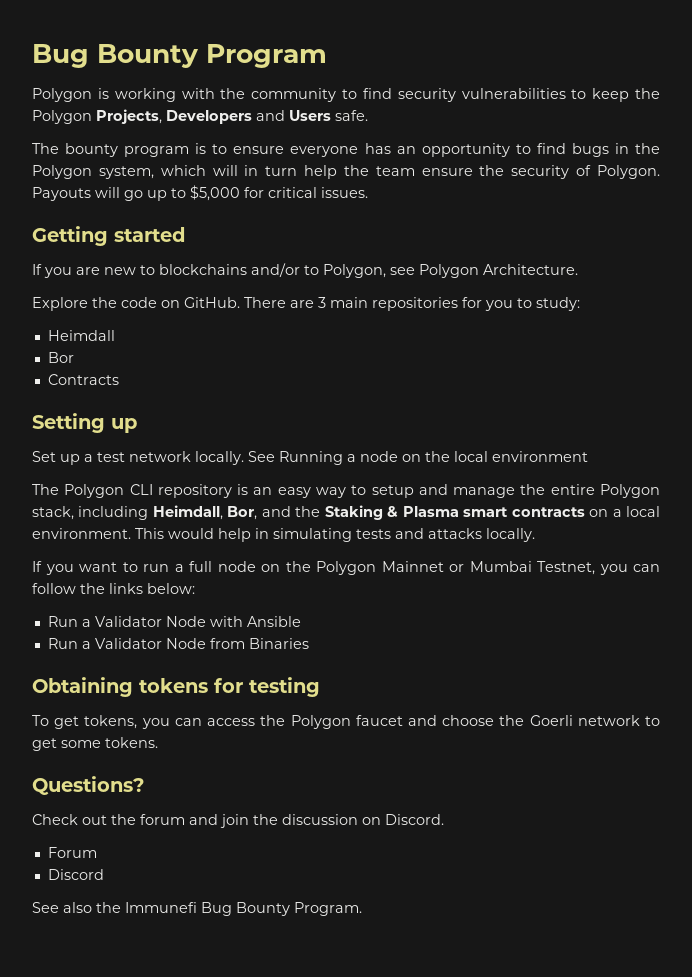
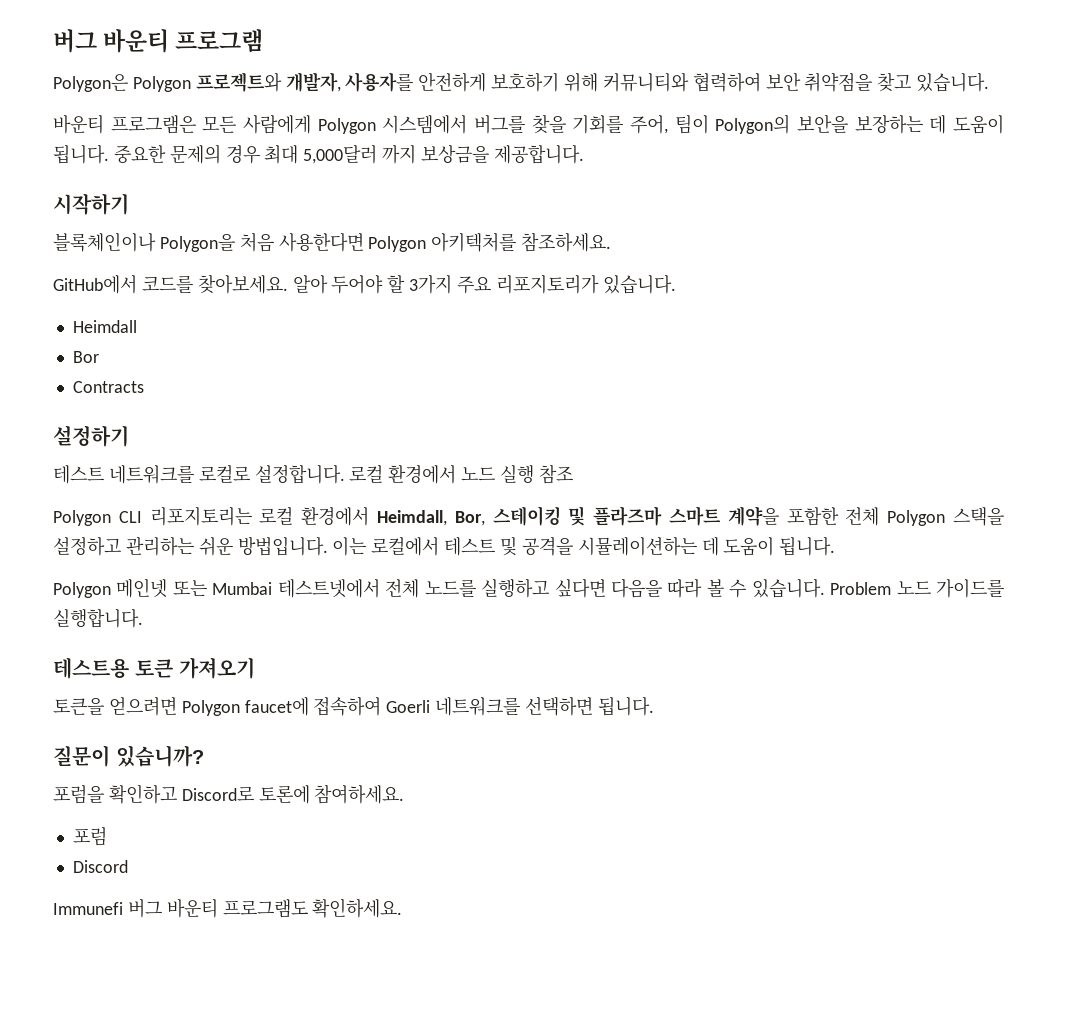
[32,44,327,68] [32,88,661,102] [32,109,368,124] [32,143,660,157] [32,165,660,179] [32,185,368,201] [32,226,186,246] [32,263,578,278] [32,297,580,311] [47,330,115,341] [47,352,74,363] [47,374,119,385] [32,413,137,433] [32,451,588,465] [32,484,660,498] [32,505,660,520] [32,528,535,542] [32,561,660,575] [32,583,195,594] [47,616,301,627] [47,638,309,649] [32,677,320,697] [32,715,660,729] [32,737,158,751] [32,776,144,795] [32,814,444,828] [47,847,97,858] [47,869,104,880] [32,902,362,916] Bug Bounty Program // Polygon is working with the community to find security vulnerabilities to keep the Polygon Projects, Developers and Users safe. // The bounty program is to ensure everyone has an opportunity to find bugs in the Polygon system, which will in turn help the team ensure the security of Polygon. Payouts will go up to $5,000 for critical issues. // Getting started // If you are new to blockchains and/or to Polygon, see Polygon Architecture. // Explore the code on GitHub. There are 3 main repositories for you to study: // Heimdall // Bor // Contracts // Setting up // Set up a test network locally. See Running a node on the local environment // The Polygon CLI repository is an easy way to setup and manage the entire Polygon stack, including Heimdall, Bor, and the Staking & Plasma smart contracts on a local environment. This would help in simulating tests and attacks locally. // If you want to run a full node on the Polygon Mainnet or Mumbai Testnet, you can follow the links below: // Run a Validator Node with Ansible // Run a Validator Node from Binaries // Obtaining tokens for testing // To get tokens, you can access the Polygon faucet and choose the Goerli network to get some tokens. // Questions? // Check out the forum and join the discussion on Discord. // Forum // Discord // See also the Immunefi Bug Bounty Program. -> [53,29,264,53] [53,72,990,92] [53,114,1004,134] [53,144,584,164] [53,193,129,215] [53,232,612,252] [53,274,676,294] [72,320,137,333] [72,351,99,363] [72,381,144,393] [53,425,129,447] [53,464,573,484] [53,506,1004,526] [53,536,836,556] [53,578,1004,598] [53,608,143,628] [53,657,255,679] [53,696,654,716] [53,745,204,767] [53,784,405,804] [72,827,107,846] [72,860,128,873] [53,898,403,918] 버그 바운티 프로그램 // Polygon은 Polygon 프로젝트와 개발자, 사용자를 안전하게 보호하기 위해 커뮤니티와 협력하여 보안 취약점을 찾고 있습니다. // 바운티 프로그램은 모든 사람에게 Polygon 시스템에서 버그를 찾을 기회를 주어, 팀이 Polygon의 보안을 보장하는 데 도움이 됩니다. 중요한 문제의 경우 최대 5,000달러 까지 보상금을 제공합니다. // 시작하기 // 블록체인이나 Polygon을 처음 사용한다면 Polygon 아키텍처를 참조하세요. // GitHub에서 코드를 찾아보세요. 알아 두어야 할 3가지 주요 리포지토리가 있습니다. // Heimdall // Bor // Contracts // 설정하기 // 테스트 네트워크를 로컬로 설정합니다. 로컬 환경에서 노드 실행 참조 // Polygon CLI 리포지토리는 로컬 환경에서 Heimdall, Bor, 스테이킹 및 플라즈마 스마트 계약을 포함한 전체 Polygon 스택을 설정하고 관리하는 쉬운 방법입니다. 이는 로컬에서 테스트 및 공격을 시뮬레이션하는 데 도움이 됩니다. // Polygon 메인넷 또는 Mumbai 테스트넷에서 전체 노드를 실행하고 싶다면 다음을 따라 볼 수 있습니다. Problem 노드 가이드를 실행합니다. // 테스트용 토큰 가져오기 // 토큰을 얻으려면 Polygon faucet에 접속하여 Goerli 네트워크를 선택하면 됩니다. // 질문이 있습니까? // 포럼을 확인하고 Discord로 토론에 참여하세요. // 포럼 // Discord // Immunefi 버그 바운티 프로그램도 확인하세요.

